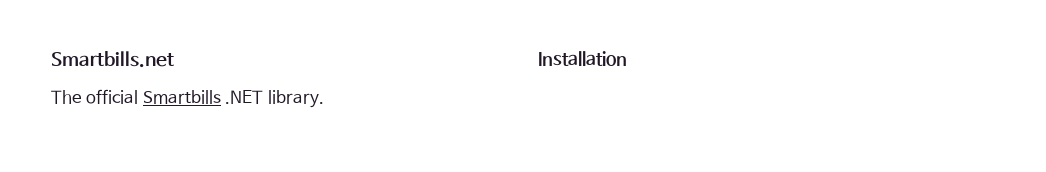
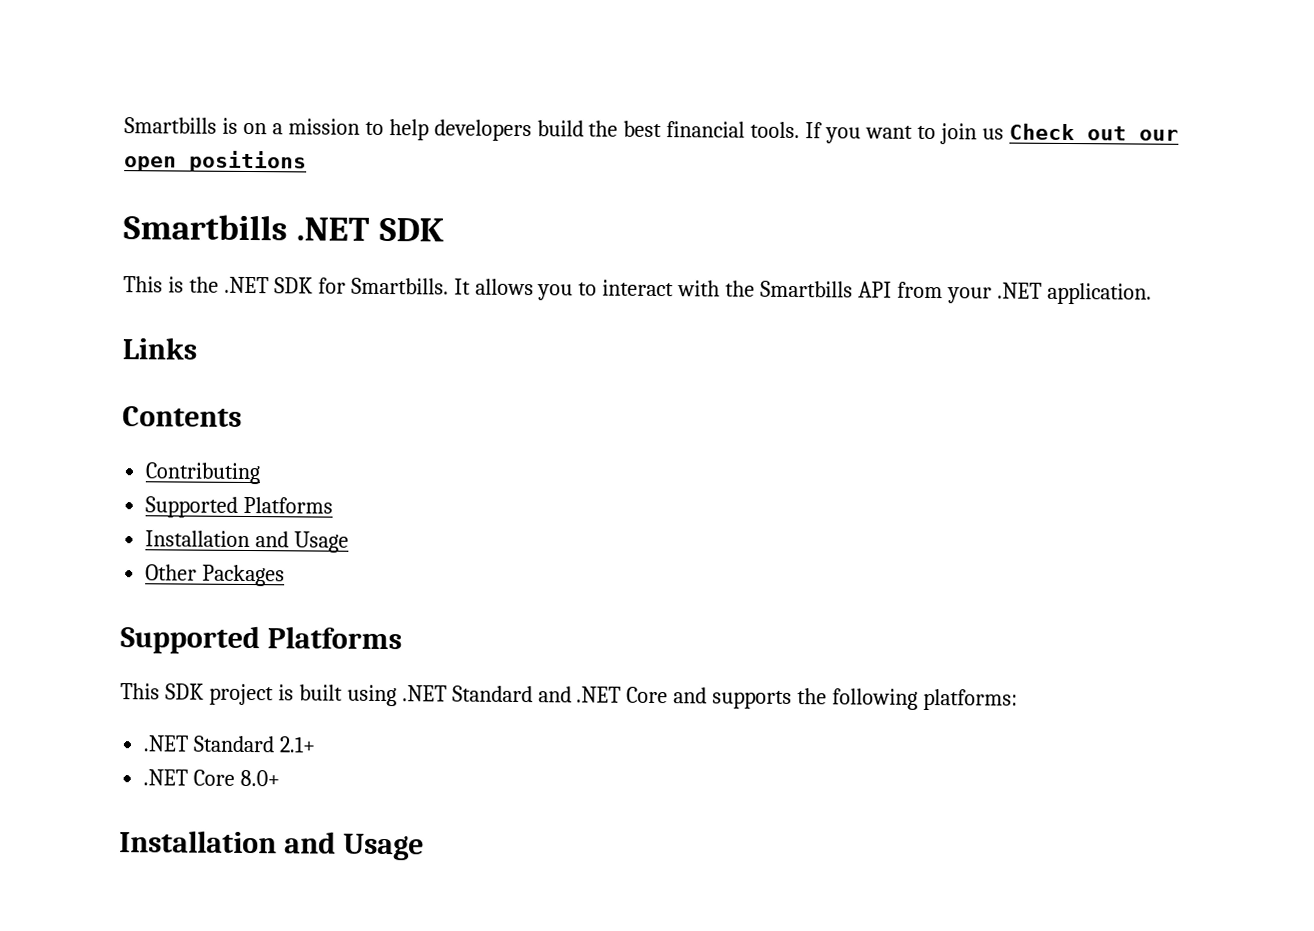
[51,51,174,68] [51,89,324,108] [538,51,627,66] Smartbills.net // The official Smartbills .NET library. // Installation -> [124,117,1179,145] [124,150,307,173] [123,214,444,242] [123,276,1152,305] [122,337,197,360] [122,406,242,427] [145,462,262,485] [145,496,334,518] [145,530,350,553] [145,564,286,587] [120,625,402,655] [120,683,1019,711] [143,735,317,753] [143,769,281,787] [119,830,424,861] Smartbills is on a mission to help developers build the best financial tools. If you want to join us Check out our open positions // Smartbills .NET SDK // This is the .NET SDK for Smartbills. It allows you to interact with the Smartbills API from your .NET application. // Links // Contents // Contributing // Supported Platforms // Installation and Usage // Other Packages // Supported Platforms // This SDK project is built using .NET Standard and .NET Core and supports the following platforms: // .NET Standard 2.1+ // .NET Core 8.0+ // Installation and Usage

